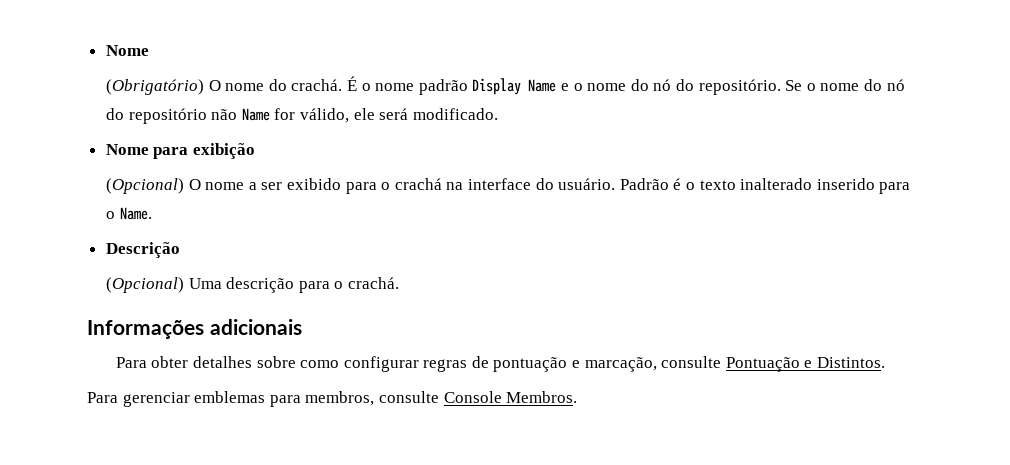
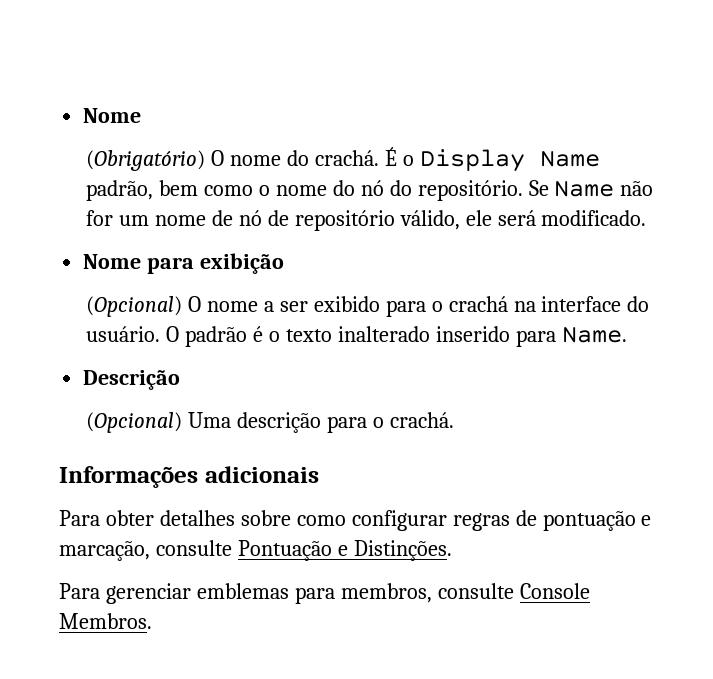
[375,78,570,95] nome padrão Display Name e -> [419,149,600,172] [86,180,253,201] Display Name padrão, bem como
[806,79,905,91] [106,108,296,124] o nome do nó do repositório não Name for -> [554,181,654,197] [86,210,395,231] Name não for um nome de nó de repositório
[619,178,669,190] Padrão -> [166,326,247,347] O padrão
[106,211,116,219] o -> (556, 338) none
[817,357,886,368] Distintos. -> [353,540,452,561] Distinções.

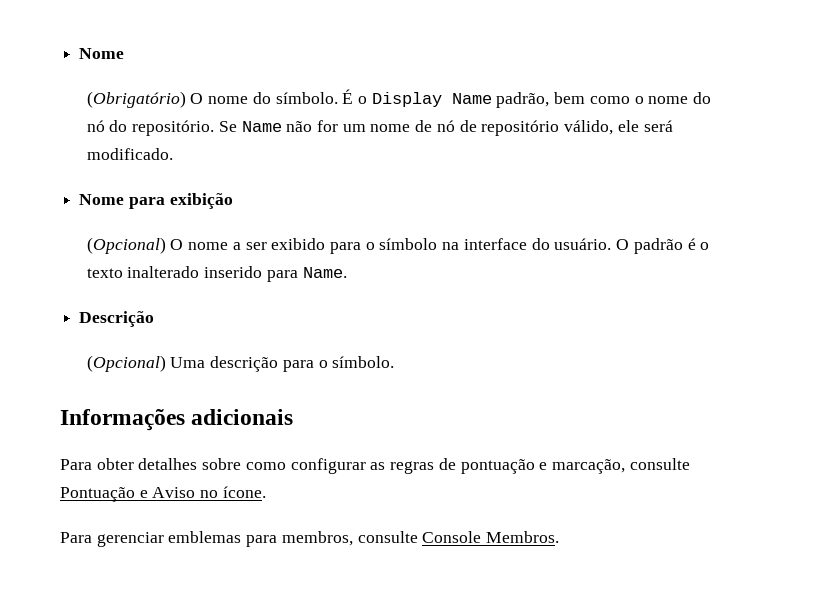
[314,150,379,166] crachá. -> [275,92,338,104] símbolo.
[448,296,508,312] crachá -> [379,238,438,250] símbolo
[389,412,454,428] crachá. -> [332,356,395,368] símbolo.
(447, 520) none -> [370,462,386,470] as
[353,540,452,561] Distinções. -> [152,486,266,498] Aviso no ícone.

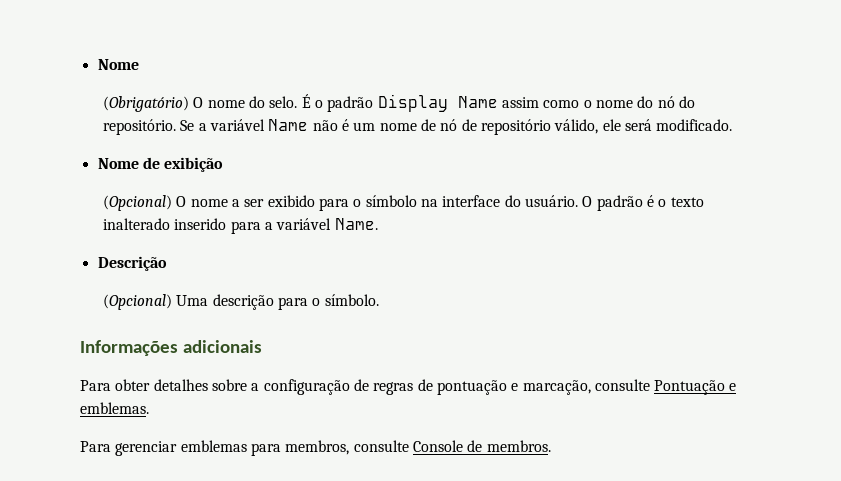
[275,92,338,104] símbolo. -> [269,96,298,108] selo.
(368, 100) none -> [327,96,374,112] padrão
[496,92,586,108] padrão, bem -> [502,97,540,108] assim
(237, 126) none -> [198,119,266,131] a variável
[317,120,339,132] for -> [342,119,350,131] é
[128,197,165,209] para -> [142,157,160,169] de
(298, 276) none -> [265,218,332,230] a variável
[245,458,386,474] como configurar as -> [251,379,369,395] a configuração de
[152,486,266,498] Aviso no ícone. -> [80,402,149,414] emblemas.
[486,531,560,543] Membros. -> [467,440,551,452] de membros.

